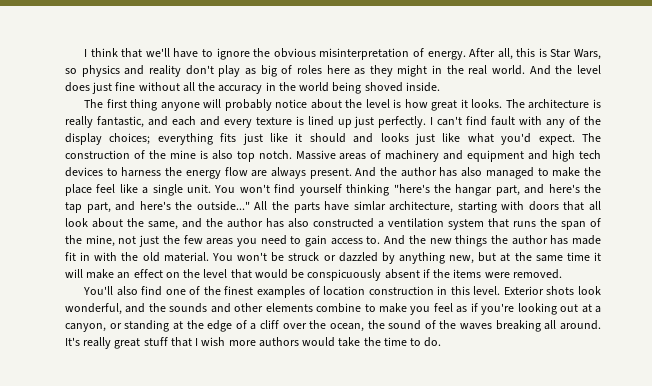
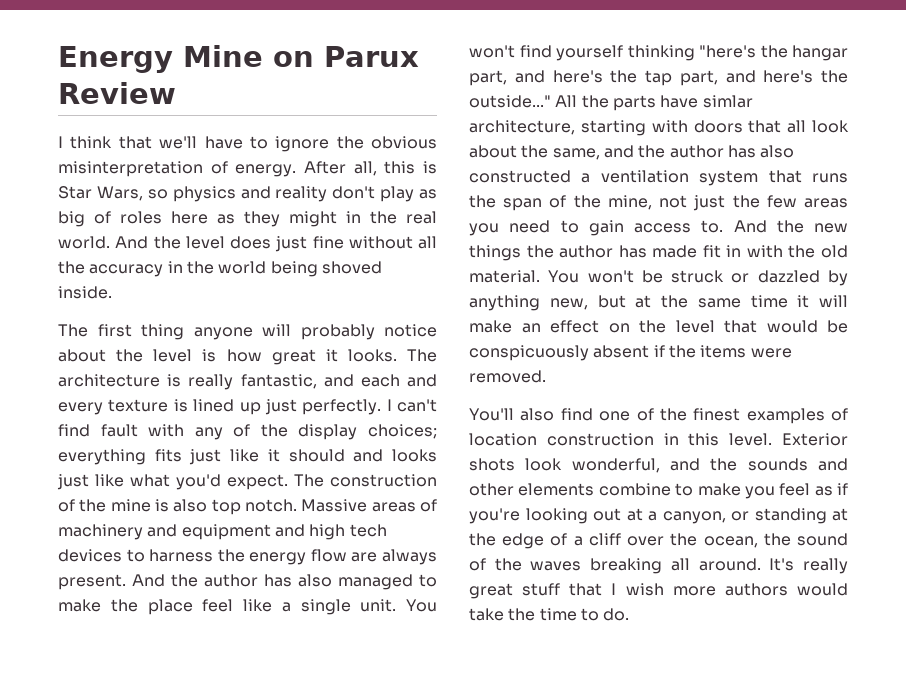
(84, 53) none -> [58,45,419,73] [58,82,176,104] Energy Mine on Parux Review //

